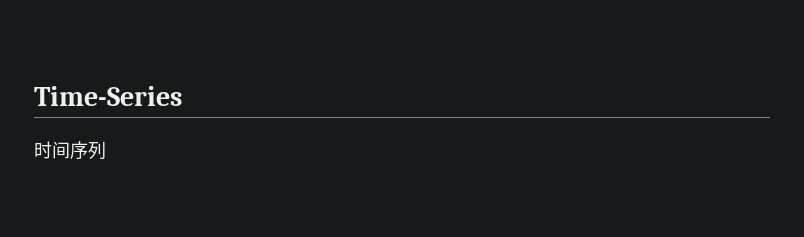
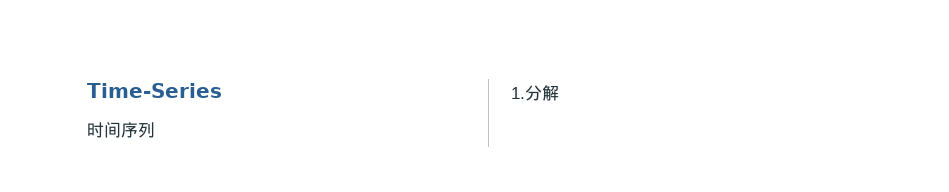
(106, 150) none -> [511,85,559,101] // 1.分解

